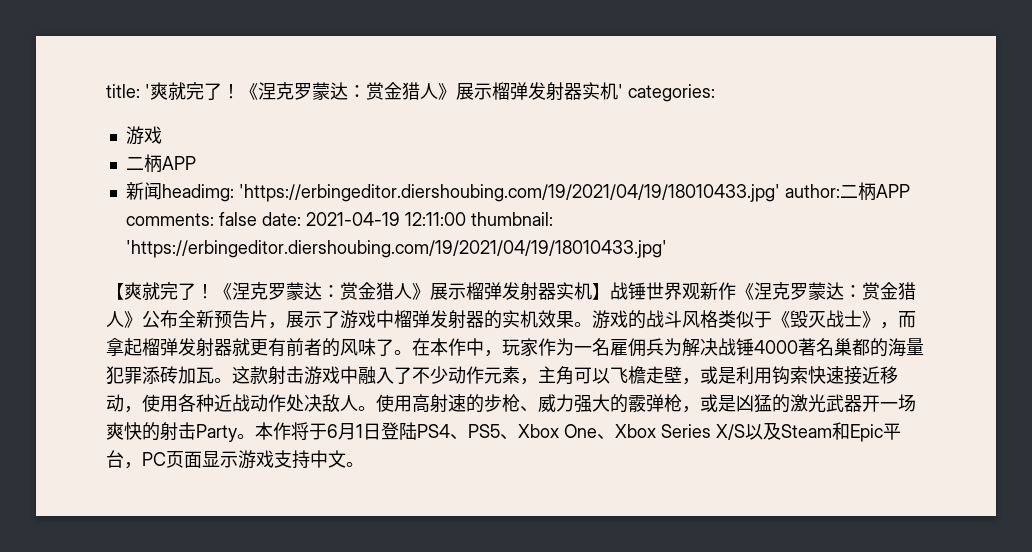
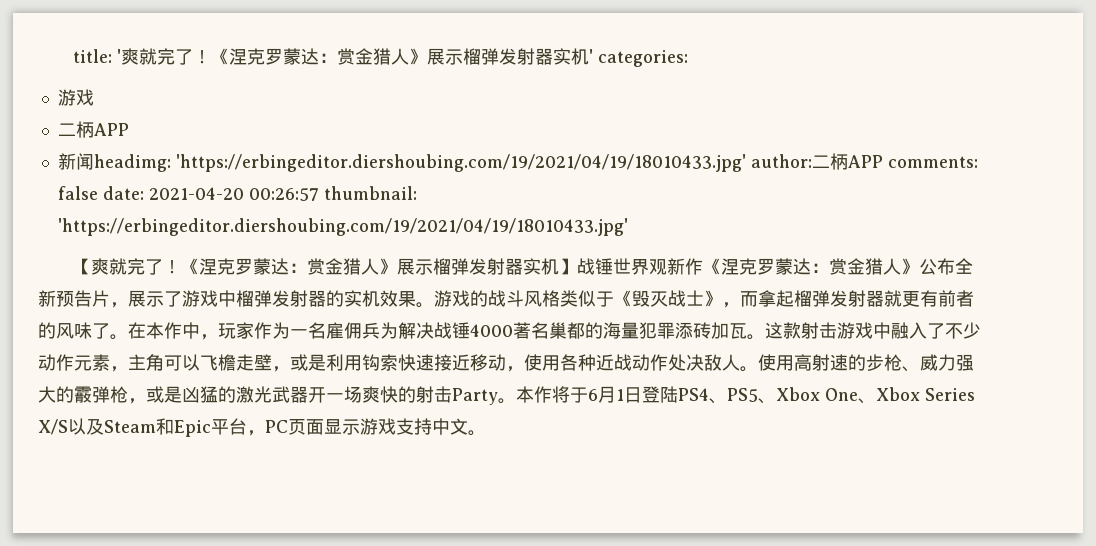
[305,212,466,226] 2021-04-19 12:11:00 -> [148,187,319,201] 2021-04-20 00:26:57

